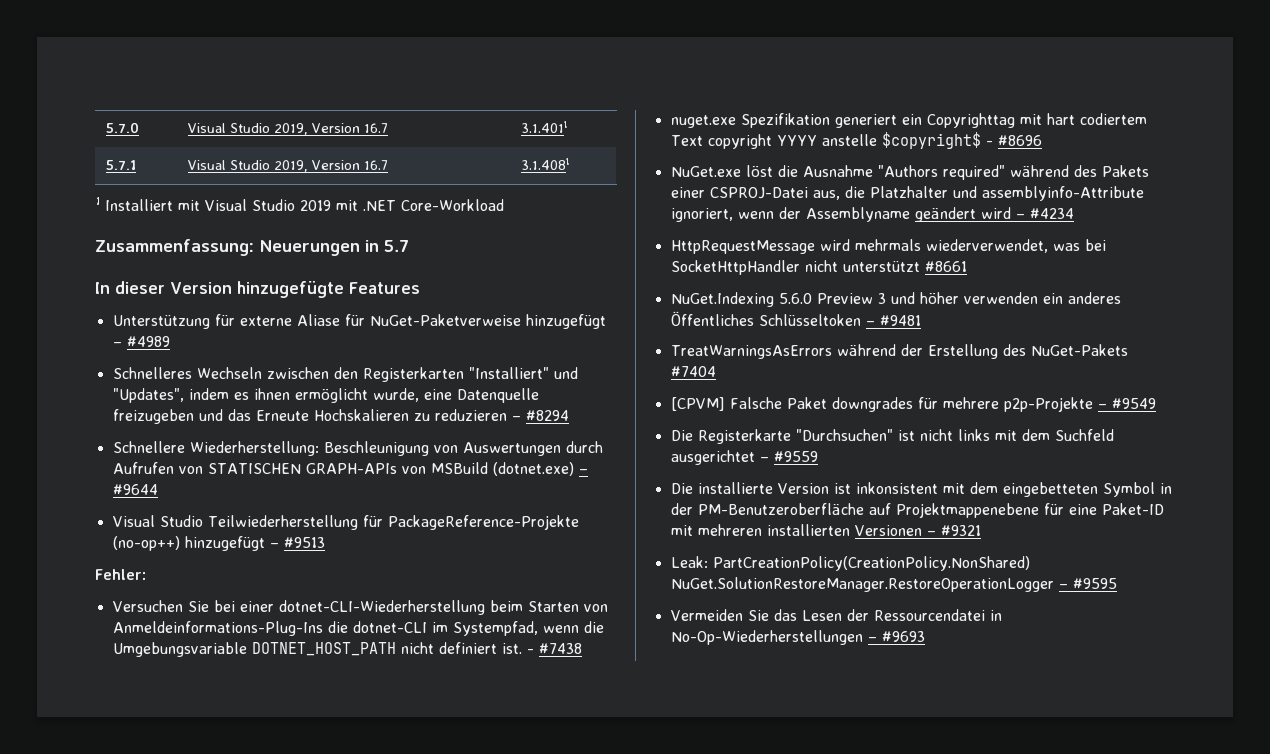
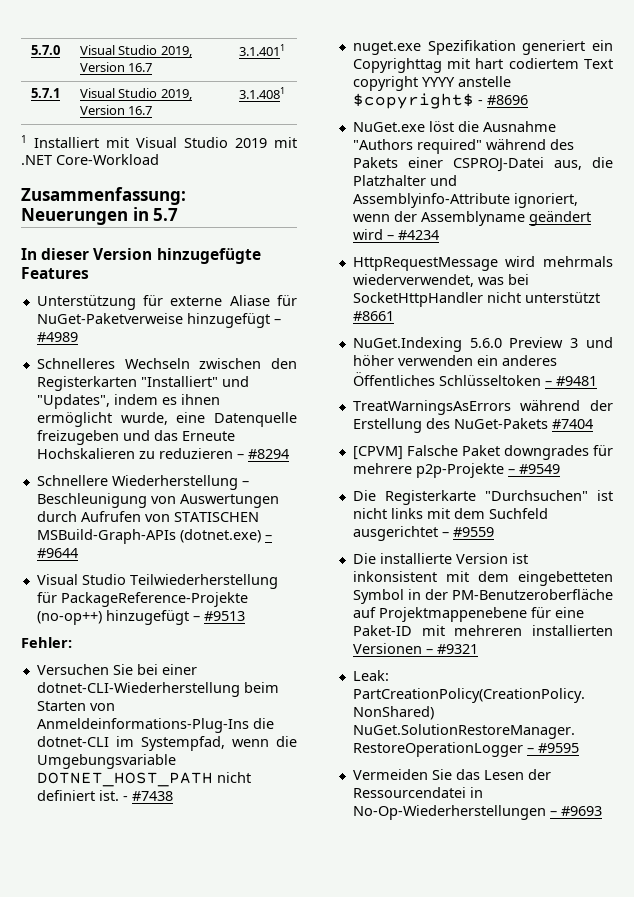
[189,441,319,456] Wiederherstellung: -> [111,475,249,490] Wiederherstellung –
[305,462,488,474] GRAPH-APIs von MSBuild -> [36,529,176,544] MSBuild-Graph-APIs
[981,186,1144,201] assemblyinfo-Attribute -> [352,193,510,208] Assemblyinfo-Attribute

